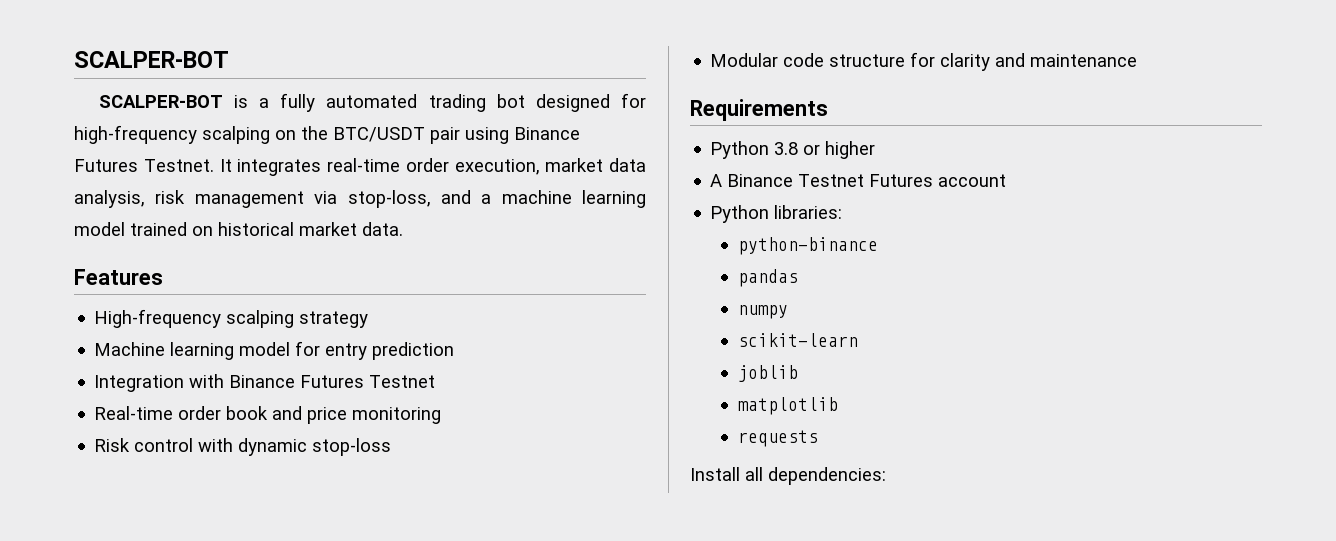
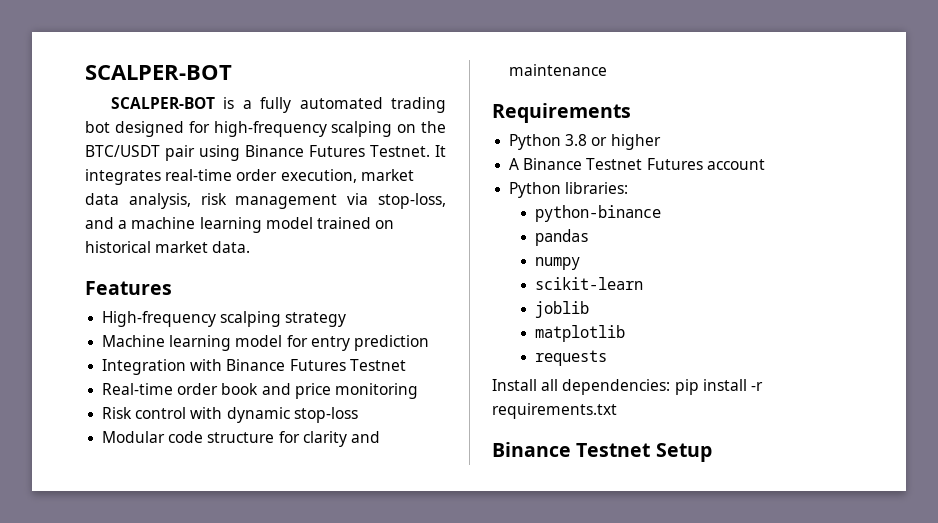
(886, 476) none -> [674,379,763,395] [492,403,617,419] [492,442,712,462] pip install -r requirements.txt // Binance Testnet Setup

